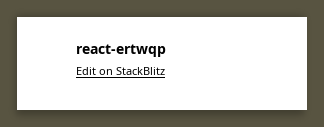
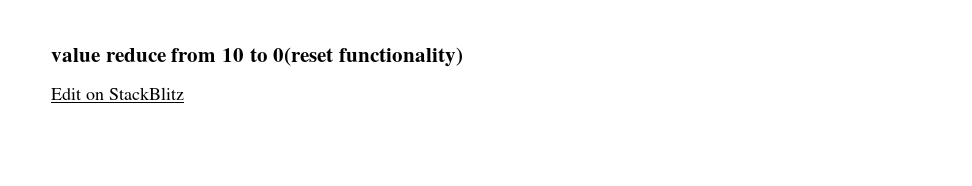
[76,44,166,57] react-ertwqp -> [51,47,464,67] value reduce from 10 to 0(reset functionality)

